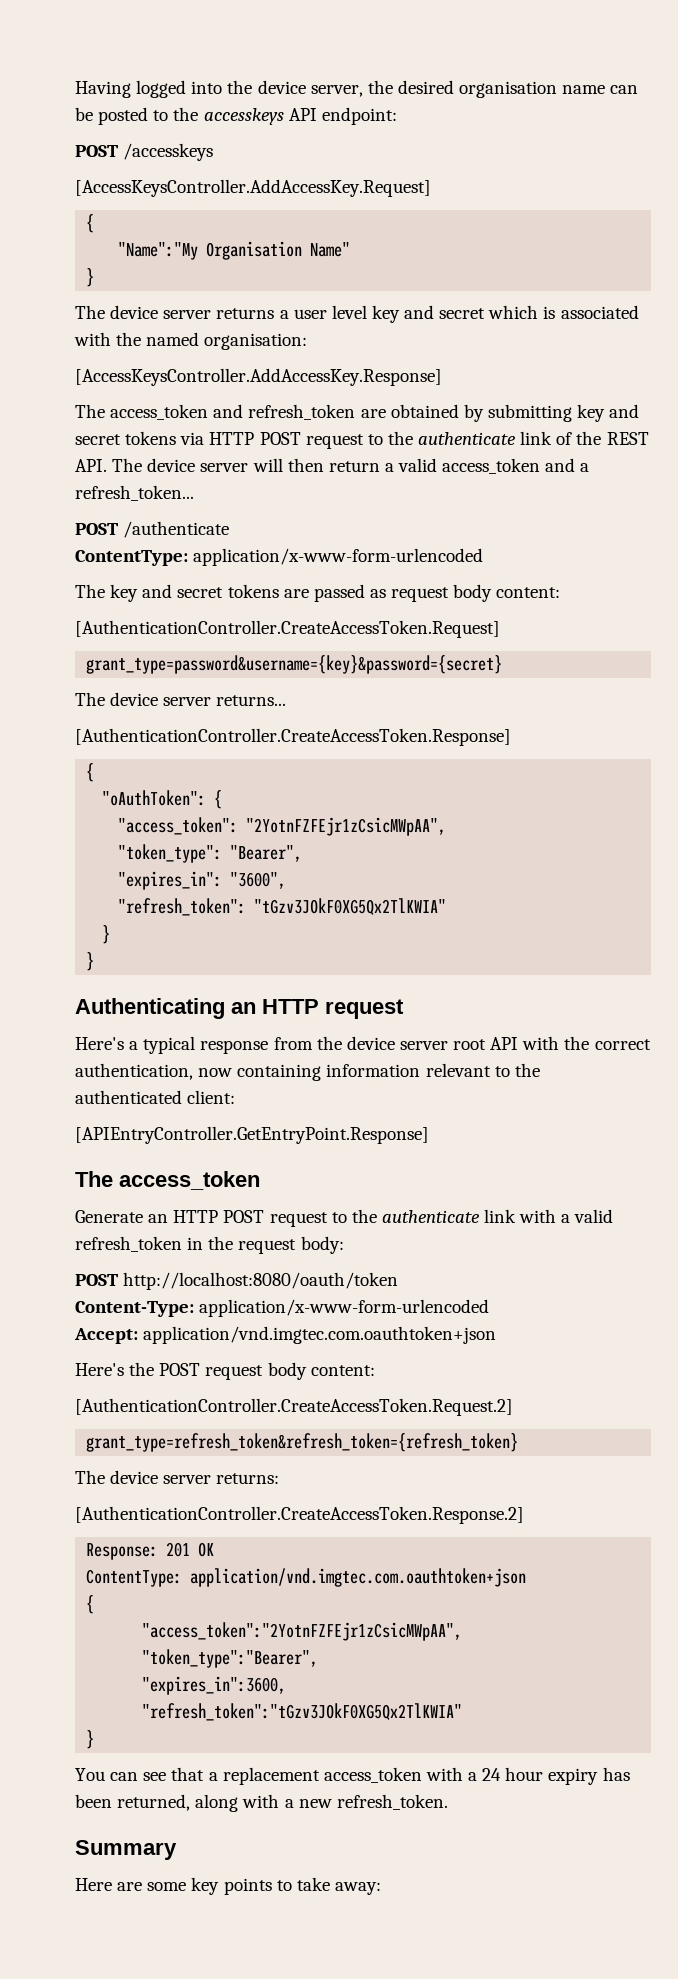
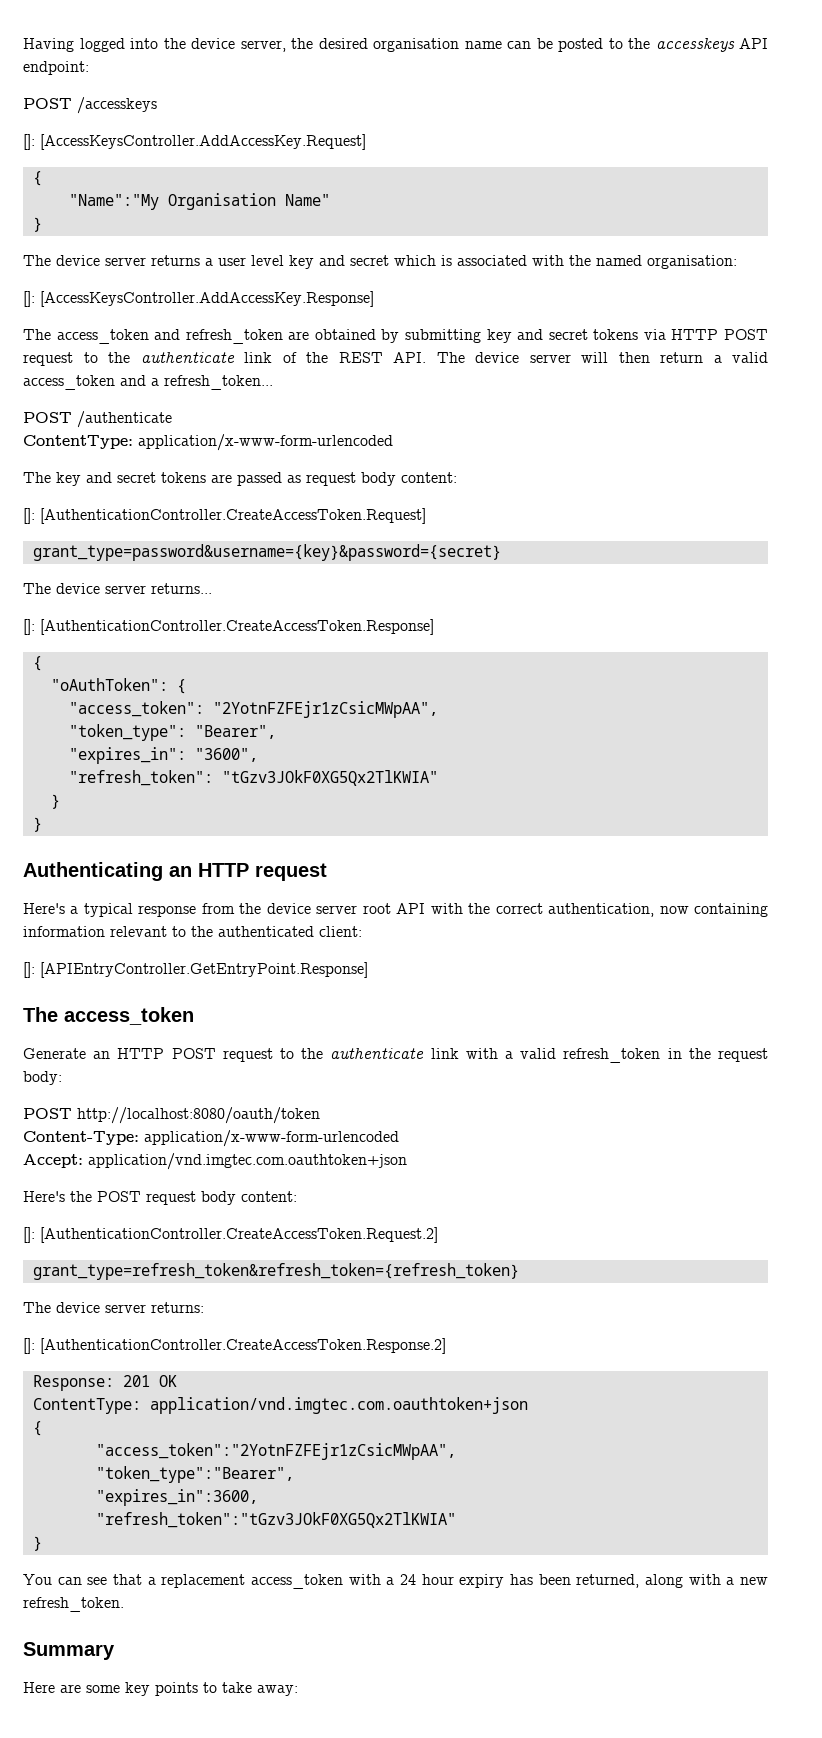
(214, 152) none -> [23,134,35,150] []:
(308, 341) none -> [23,291,35,307] []:
(561, 592) none -> [23,508,35,524] []:
(287, 700) none -> [23,619,35,635] []:
(236, 1097) none -> [23,962,35,978] []:
(375, 1370) none -> [23,1227,35,1243] []:
(280, 1478) none -> [23,1338,35,1354] []:

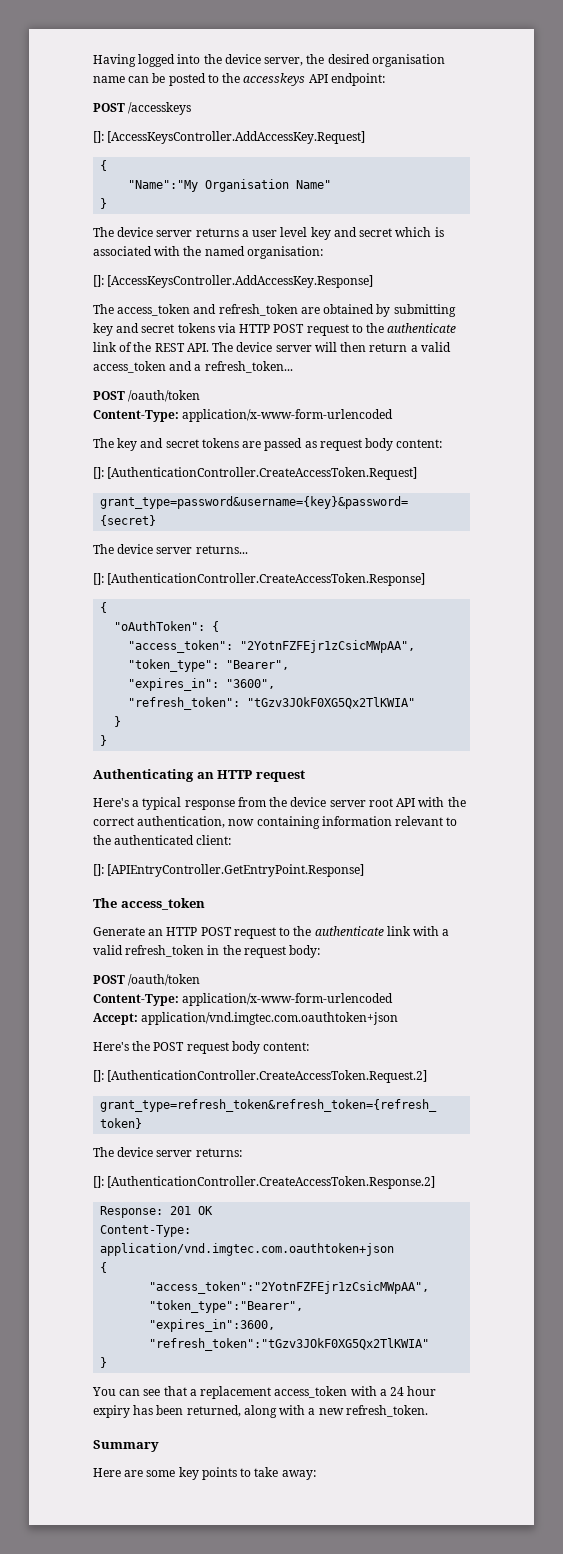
[77,411,172,428] [23,435,133,449] /authenticate // ContentType: -> [128,390,201,402] [93,410,179,422] /oauth/token // Content-Type:
[77,1107,320,1124] http://localhost:8080/oauth/token -> [128,974,201,986] /oauth/token
[32,1398,141,1414] ContentType: -> [100,1225,192,1237] Content-Type:

